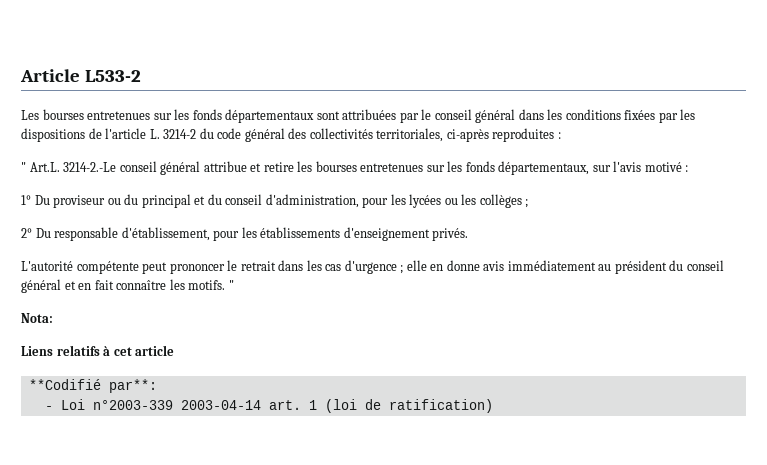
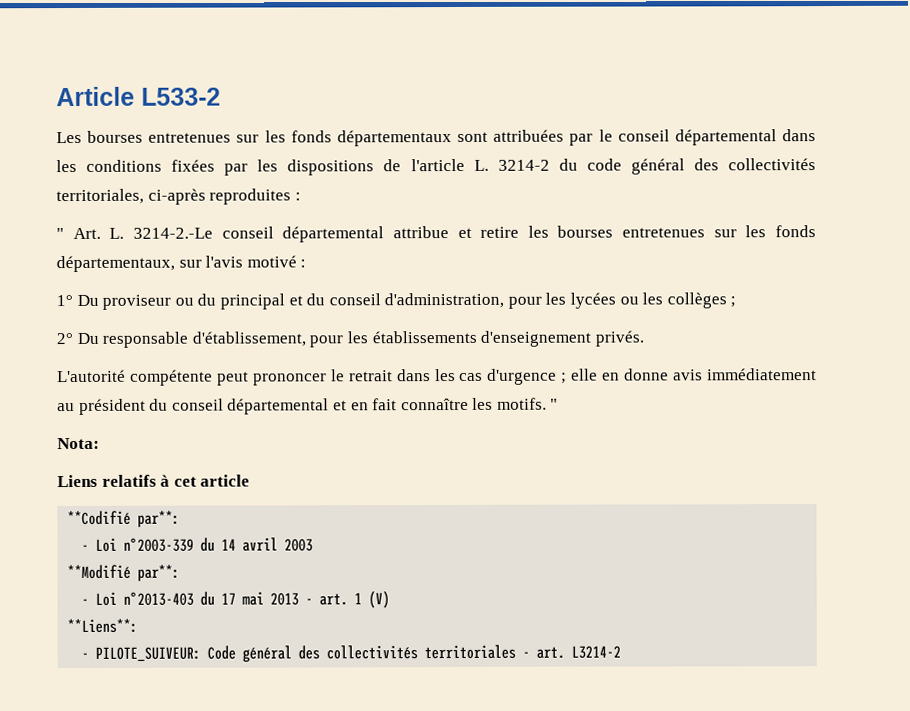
[475,109,516,123] général -> [674,129,777,146] départemental
[29,162,60,172] Art.L. -> [72,227,125,240] Art. L.
[160,161,201,175] général -> [282,226,385,243] départemental
[21,279,61,293] général -> [227,398,330,415] départemental
[180,399,493,413] 2003-04-14 art. 1 (loi de ratification) -> [200,537,314,552] [67,564,181,582] [81,591,391,609] [67,618,139,634] [81,644,622,663] du 14 avril 2003 // **Modifié par**: // - Loi n°2013-403 du 17 mai 2013 - art. 1 (V) // **Liens**: // - PILOTE_SUIVEUR: Code général des collectivités territoriales - art. L3214-2

